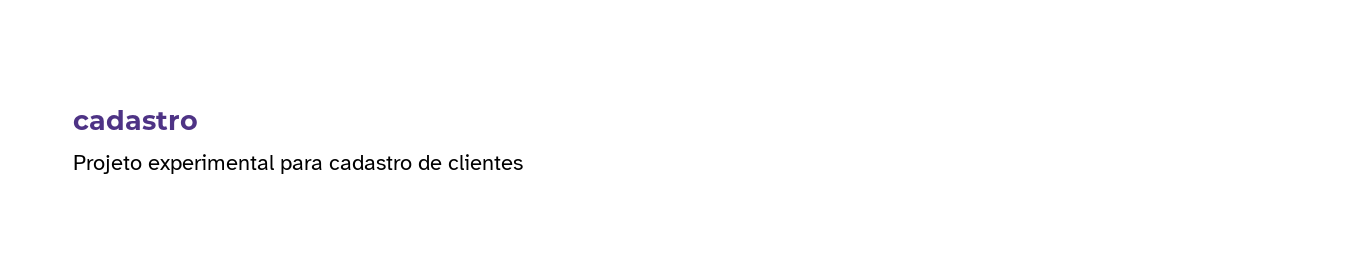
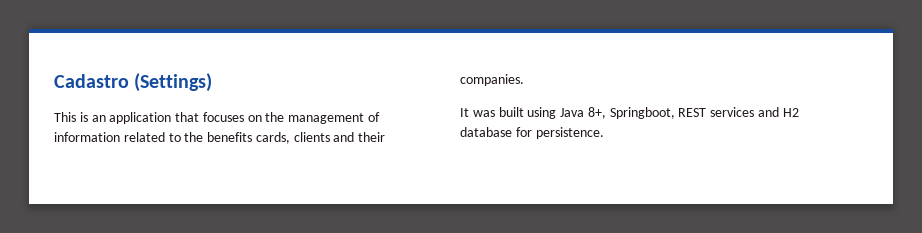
[73,110,198,130] [73,154,523,174] cadastro // Projeto experimental para cadastro de clientes -> [54,73,213,92] [54,112,381,124] [54,132,386,144] [460,74,524,86] [460,107,799,119] [460,127,604,139] Cadastro (Settings) // This is an application that focuses on the management of information related to the benefits cards, clients and their companies. // It was built using Java 8+, Springboot, REST services and H2 database for persistence.

